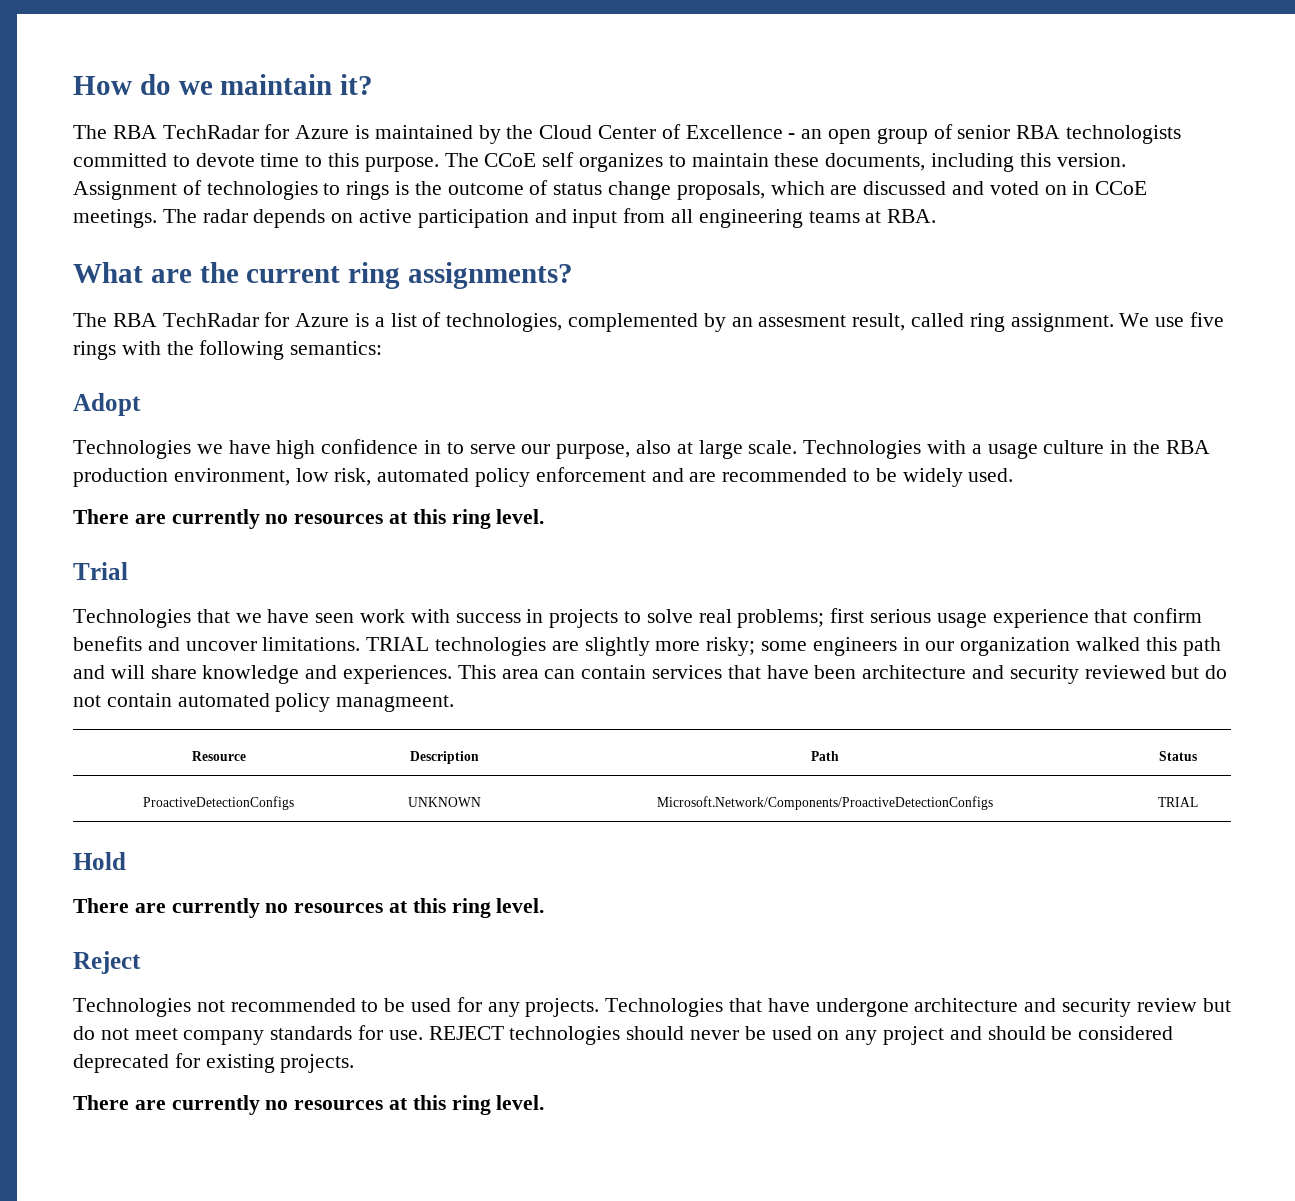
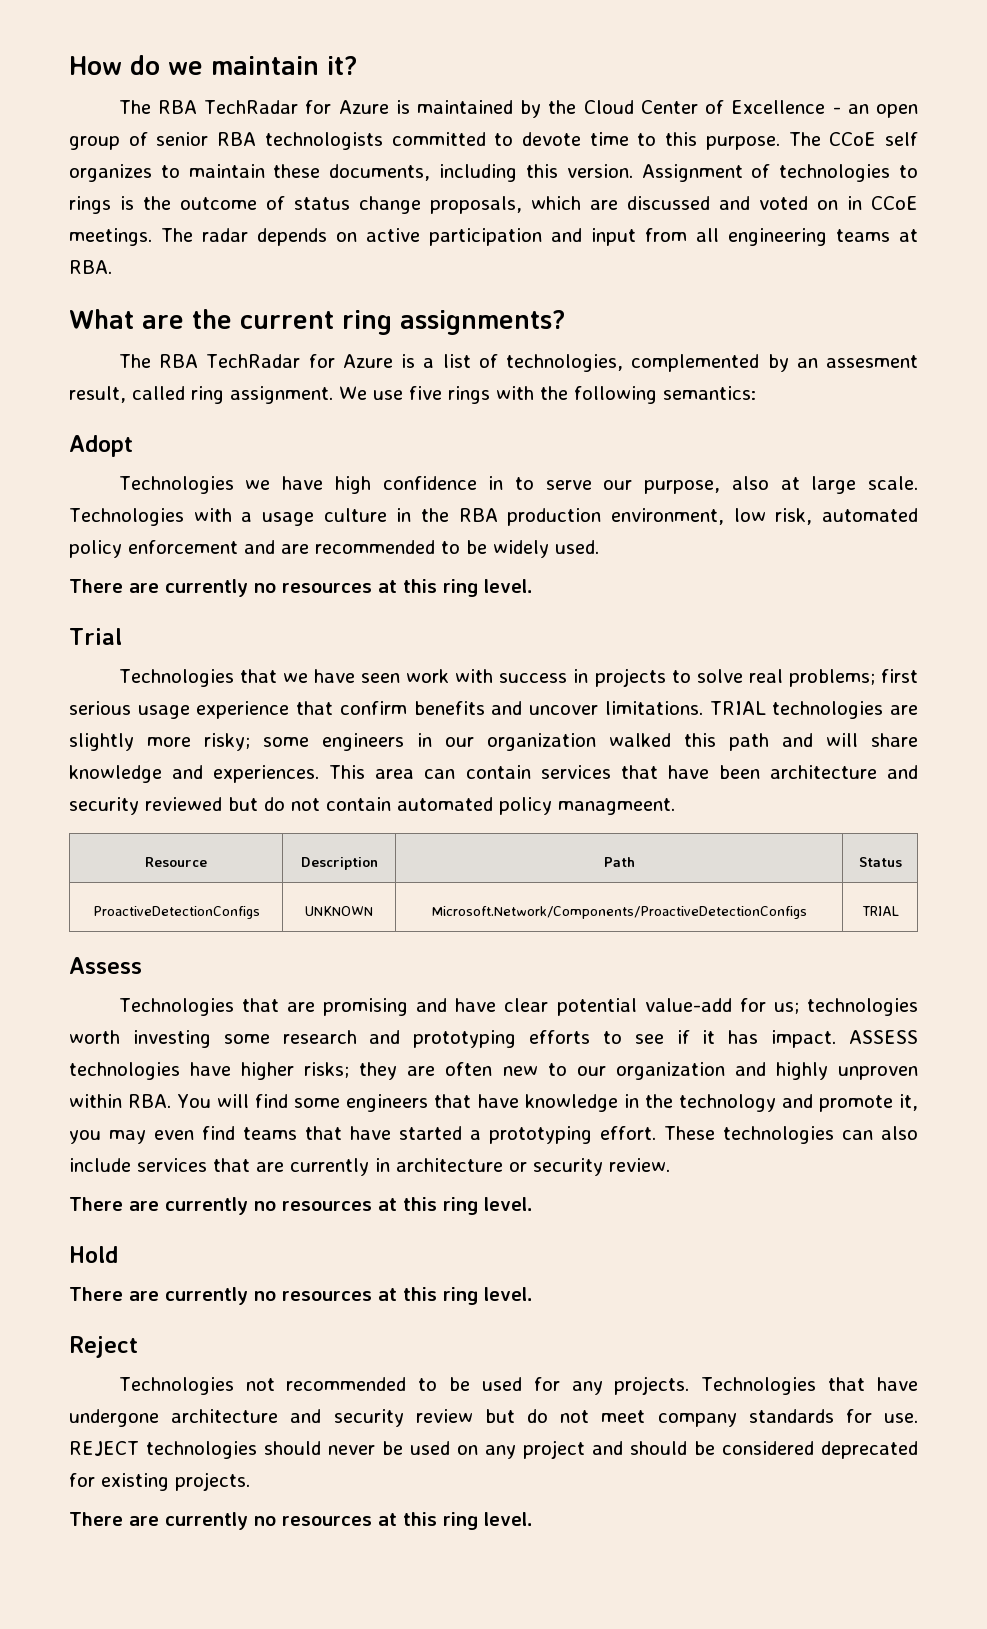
(1198, 802) none -> [69,957,142,974] [118,998,919,1016] [69,1030,918,1048] [69,1062,919,1080] [69,1094,919,1112] [69,1126,918,1144] [69,1158,670,1176] [69,1197,533,1215] // Assess // Technologies that are promising and have clear potential value-add for us; technologies worth investing some research and prototyping efforts to see if it has impact. ASSESS technologies have higher risks; they are often new to our organization and highly unproven within RBA. You will find some engineers that have knowledge in the technology and promote it, you may even find teams that have started a prototyping effort. These technologies can also include services that are currently in architecture or security review. // There are currently no resources at this ring level.

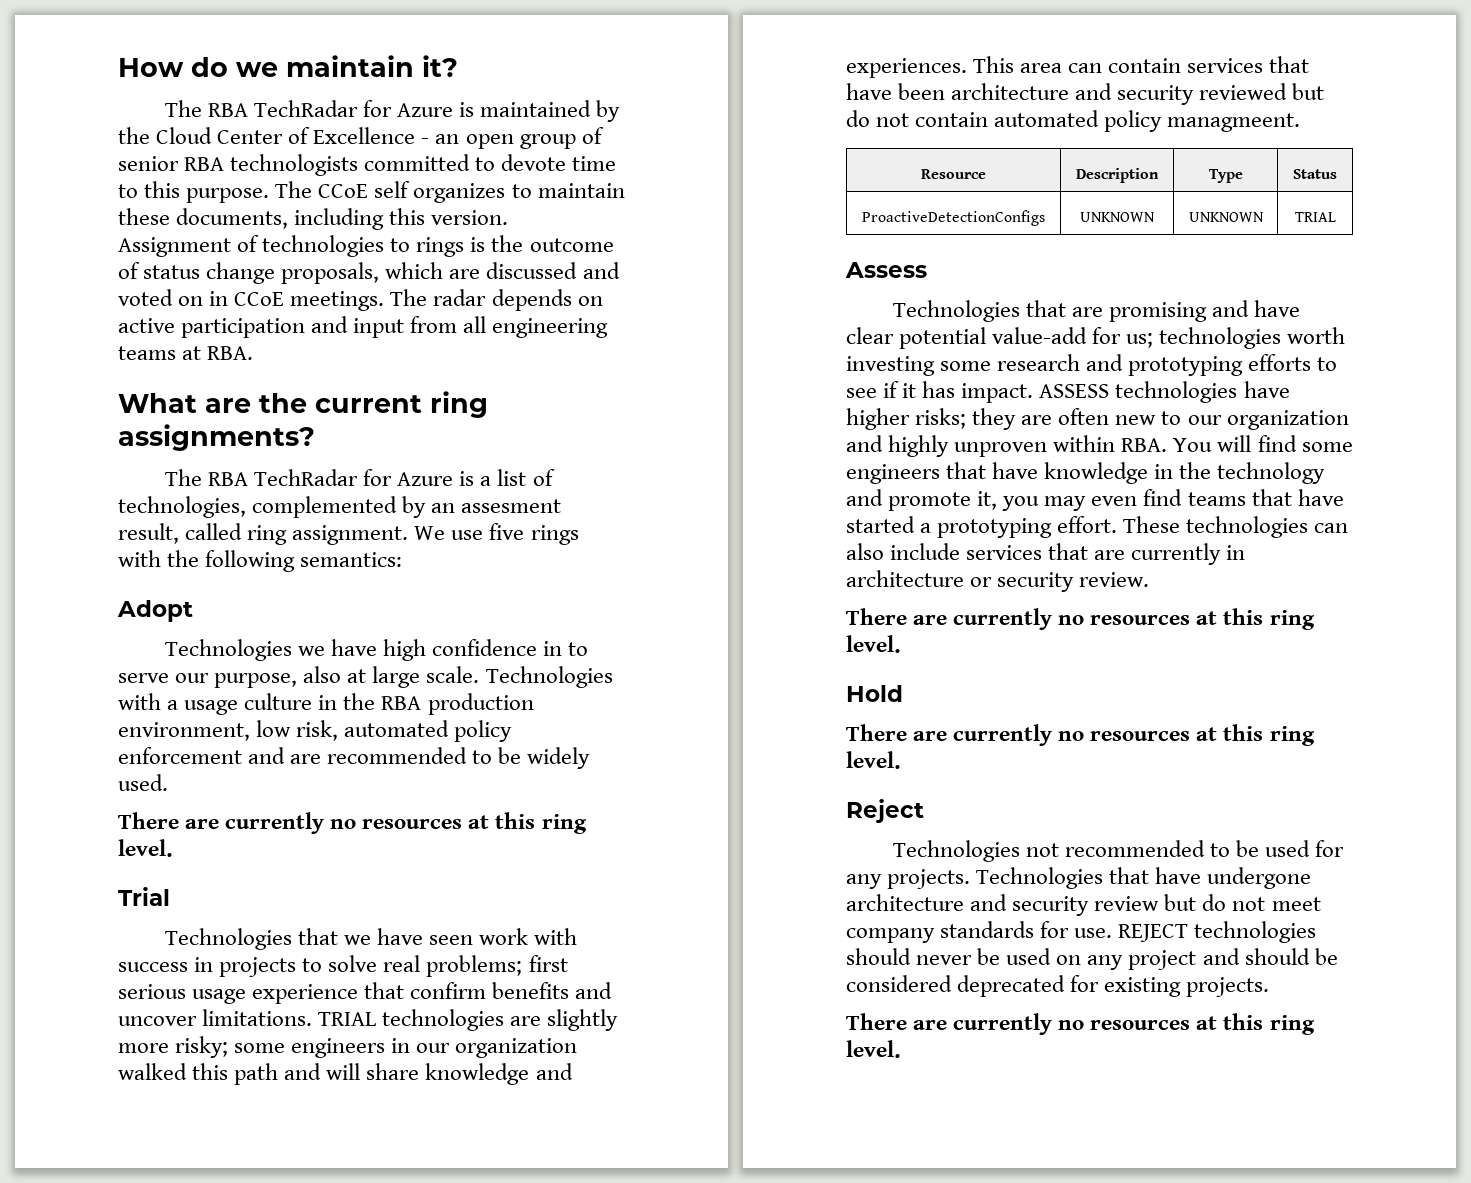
[603,857,635,867] Path -> [1208,169,1243,183] Type
[431,906,807,919] Microsoft.Network/Components/ProactiveDetectionConfigs -> [1188,212,1264,222] UNKNOWN

